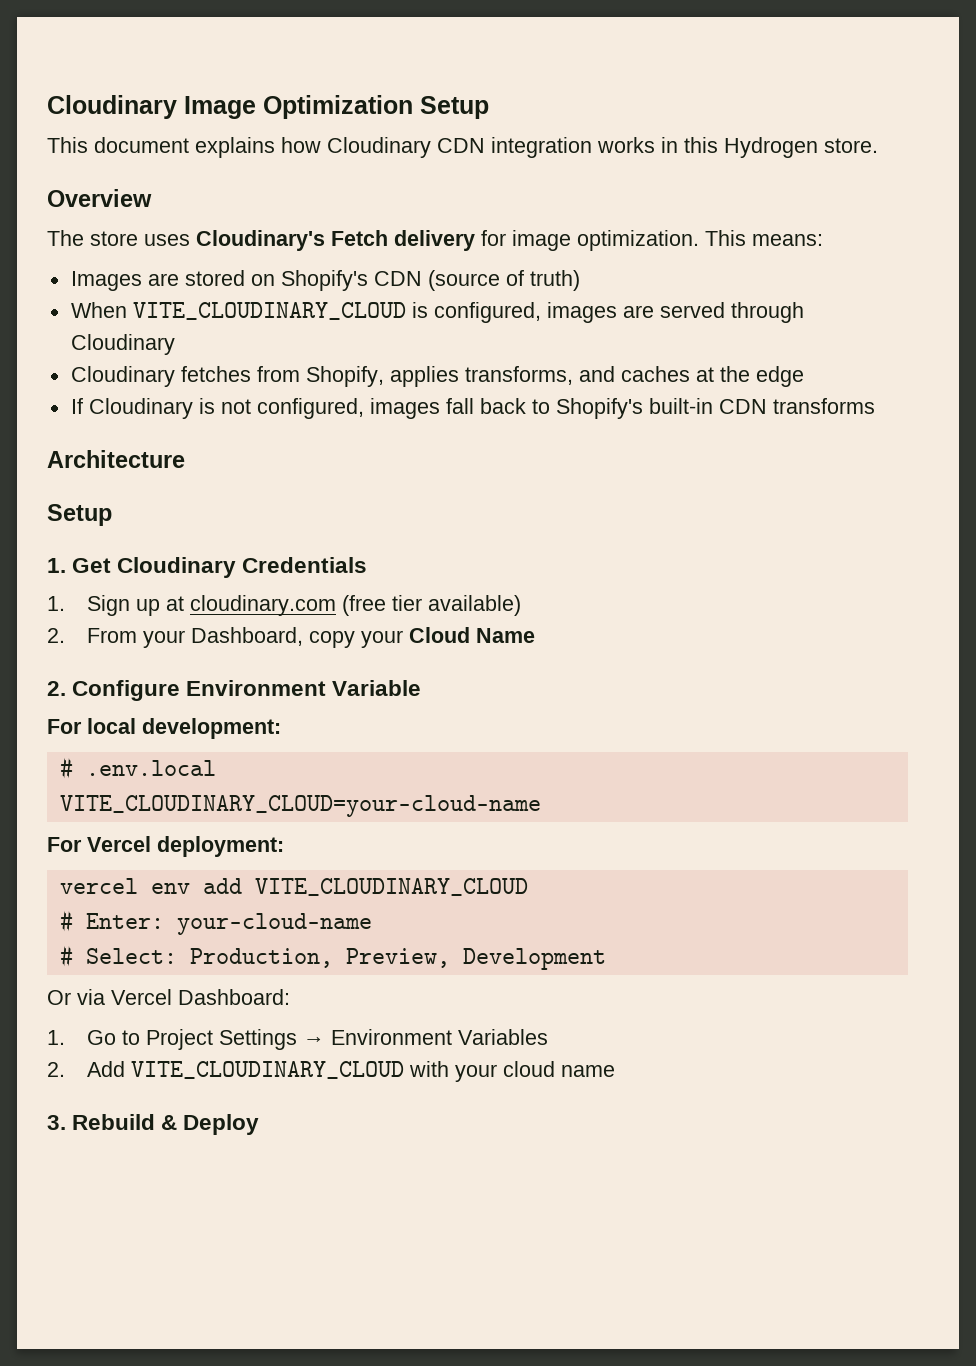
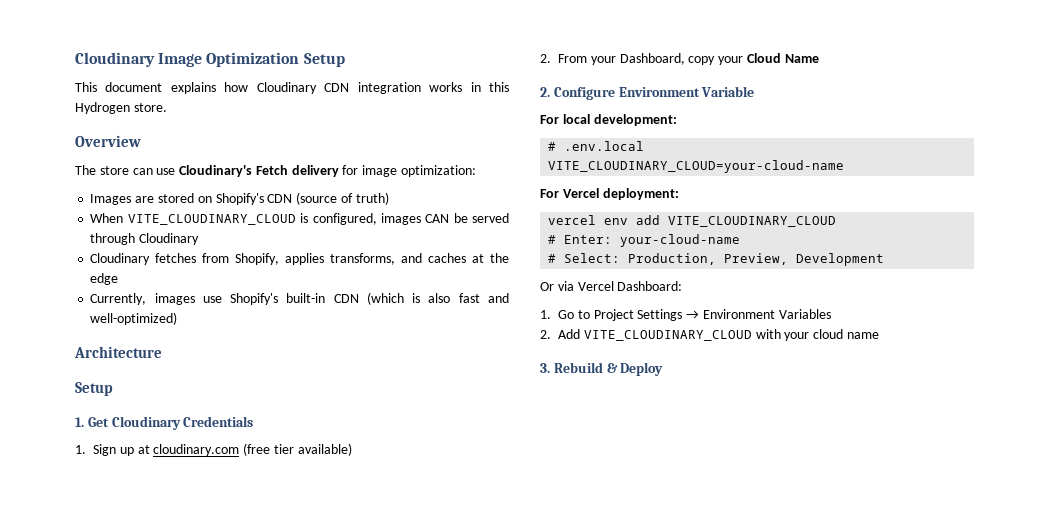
[144,234,190,246] uses -> [132,168,176,175] can use
[577,230,823,251] optimization. This means: -> [401,165,477,177] optimization:
[622,305,654,318] are -> [425,213,468,223] CAN be
[70,398,875,419] If Cloudinary is not configured, images fall back to Shopify's built-in CDN transforms -> [90,292,509,305] [90,312,178,325] Currently, images use Shopify's built-in CDN (which is also fast and well-optimized)

